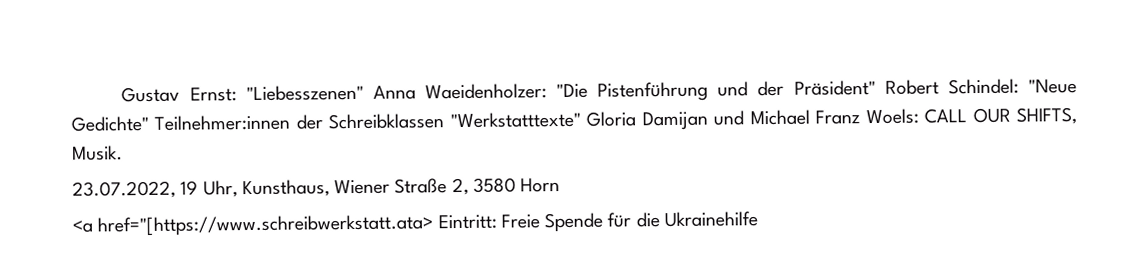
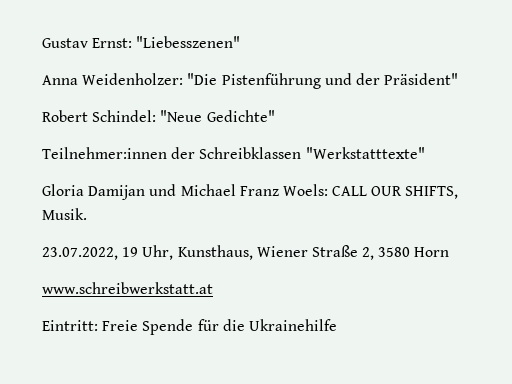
[372,83,547,100] Anna Waeidenholzer: -> [42,73,184,85] // Anna Weidenholzer:
(876, 87) none -> (459, 79) //
(149, 123) none -> (275, 116) //
(581, 120) none -> (425, 153) //
[72,214,434,237] <a href="[https://www.schreibwerkstatt.ata> -> [42,282,213,294] www.schreibwerkstatt.at //

